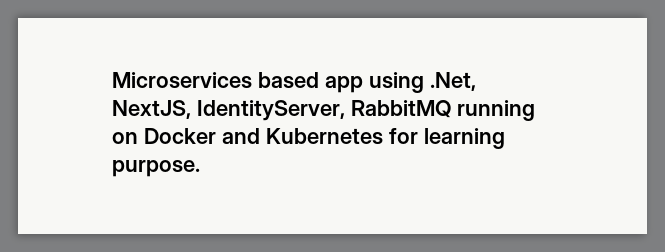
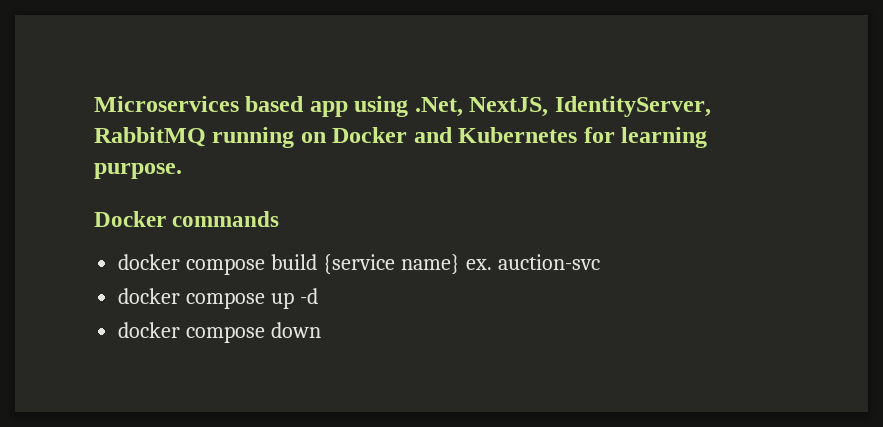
(200, 168) none -> [94,211,280,227] [118,254,600,275] [118,288,319,309] [118,322,322,343] // Docker commands // docker compose build {service name} ex. auction-svc // docker compose up -d // docker compose down

